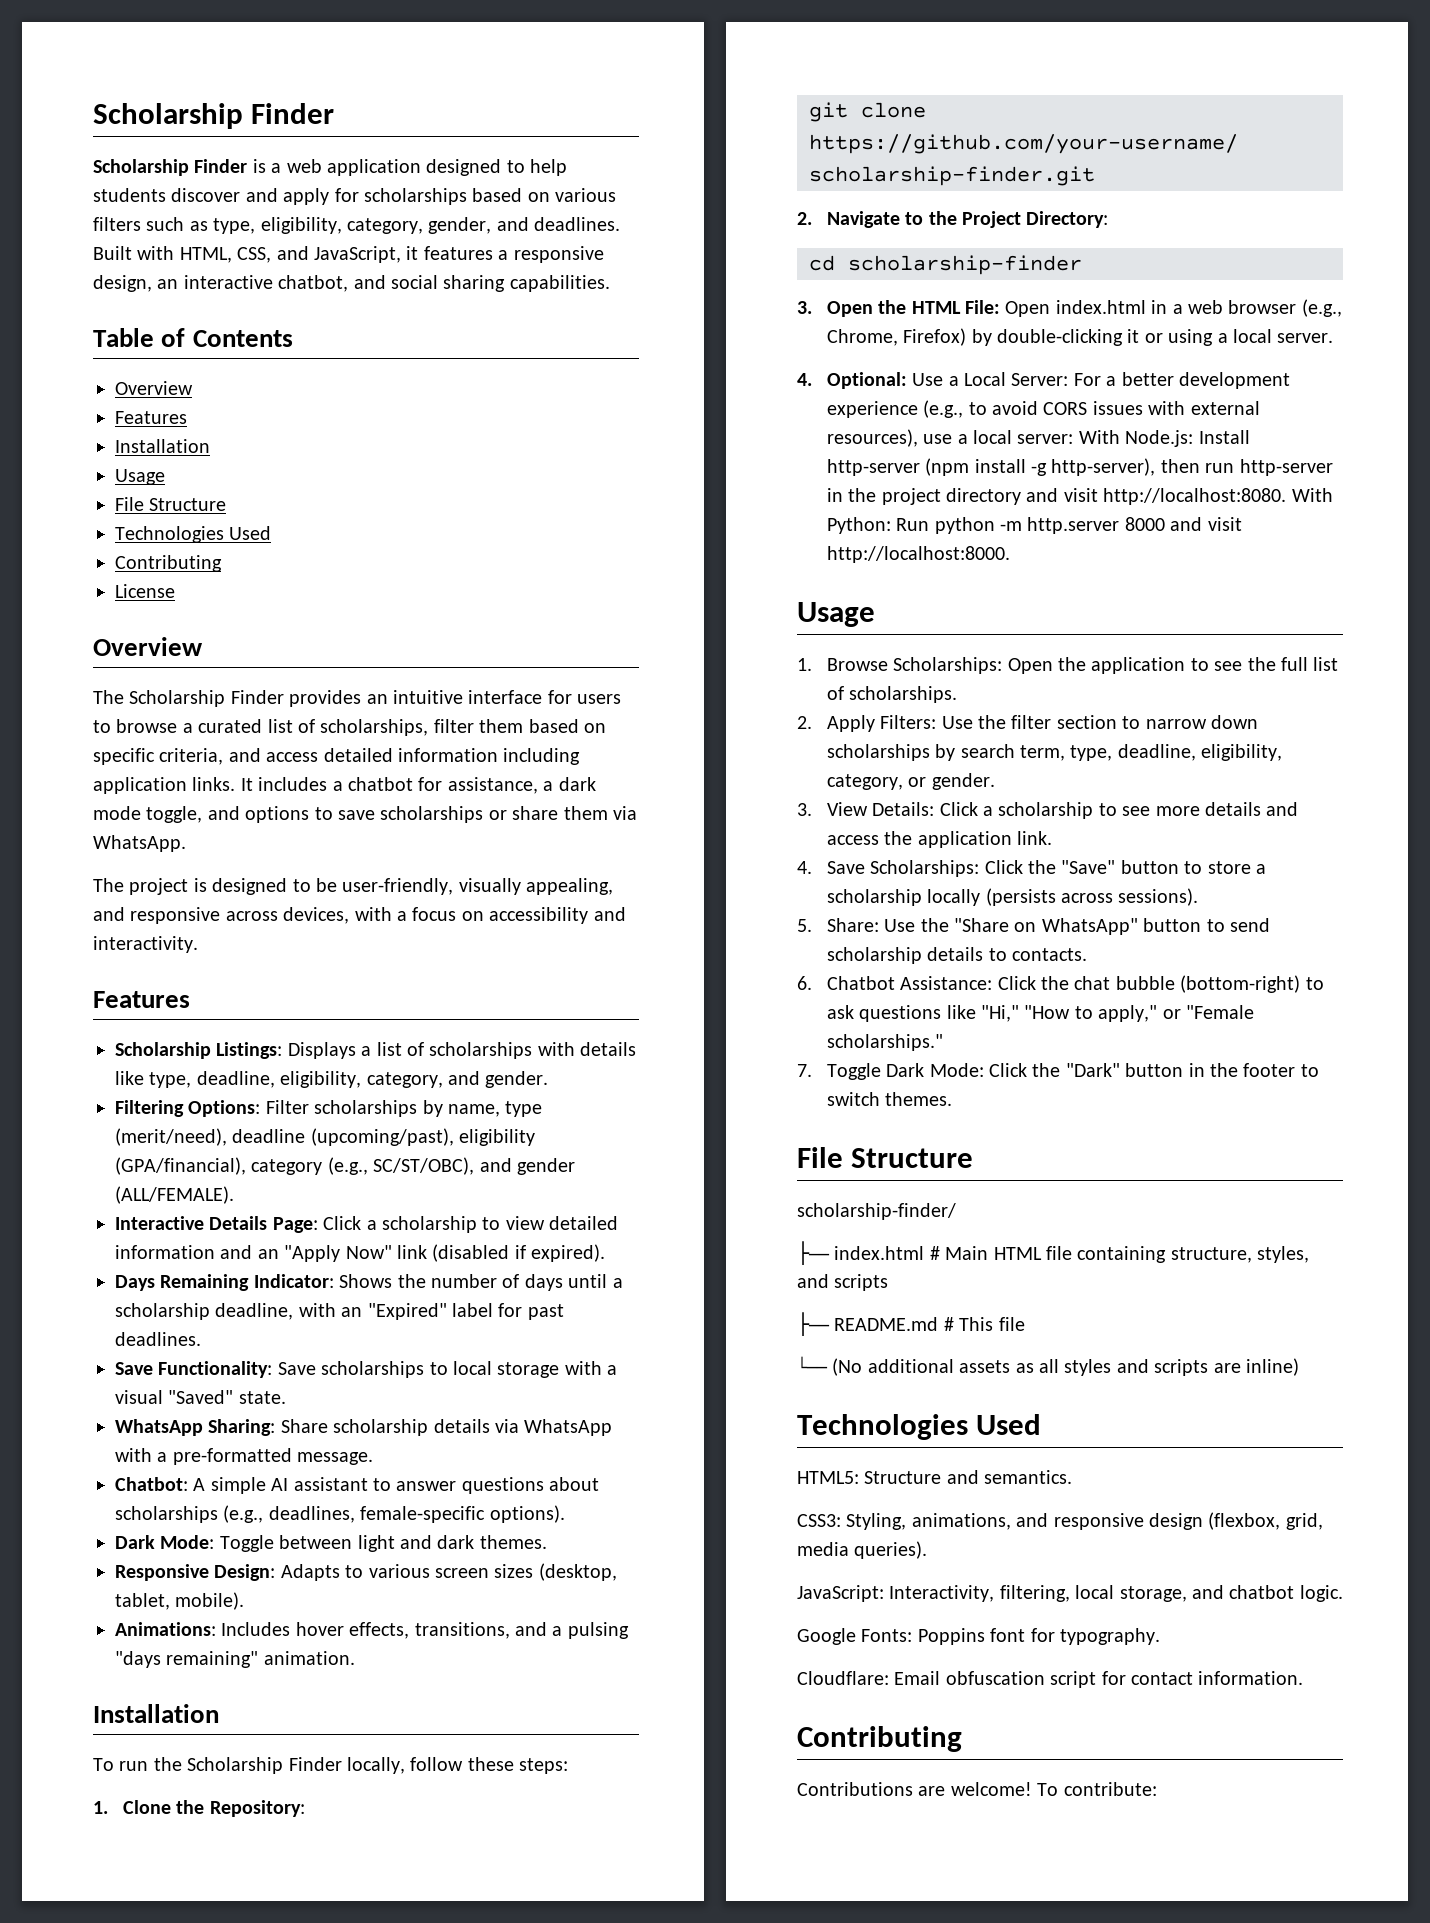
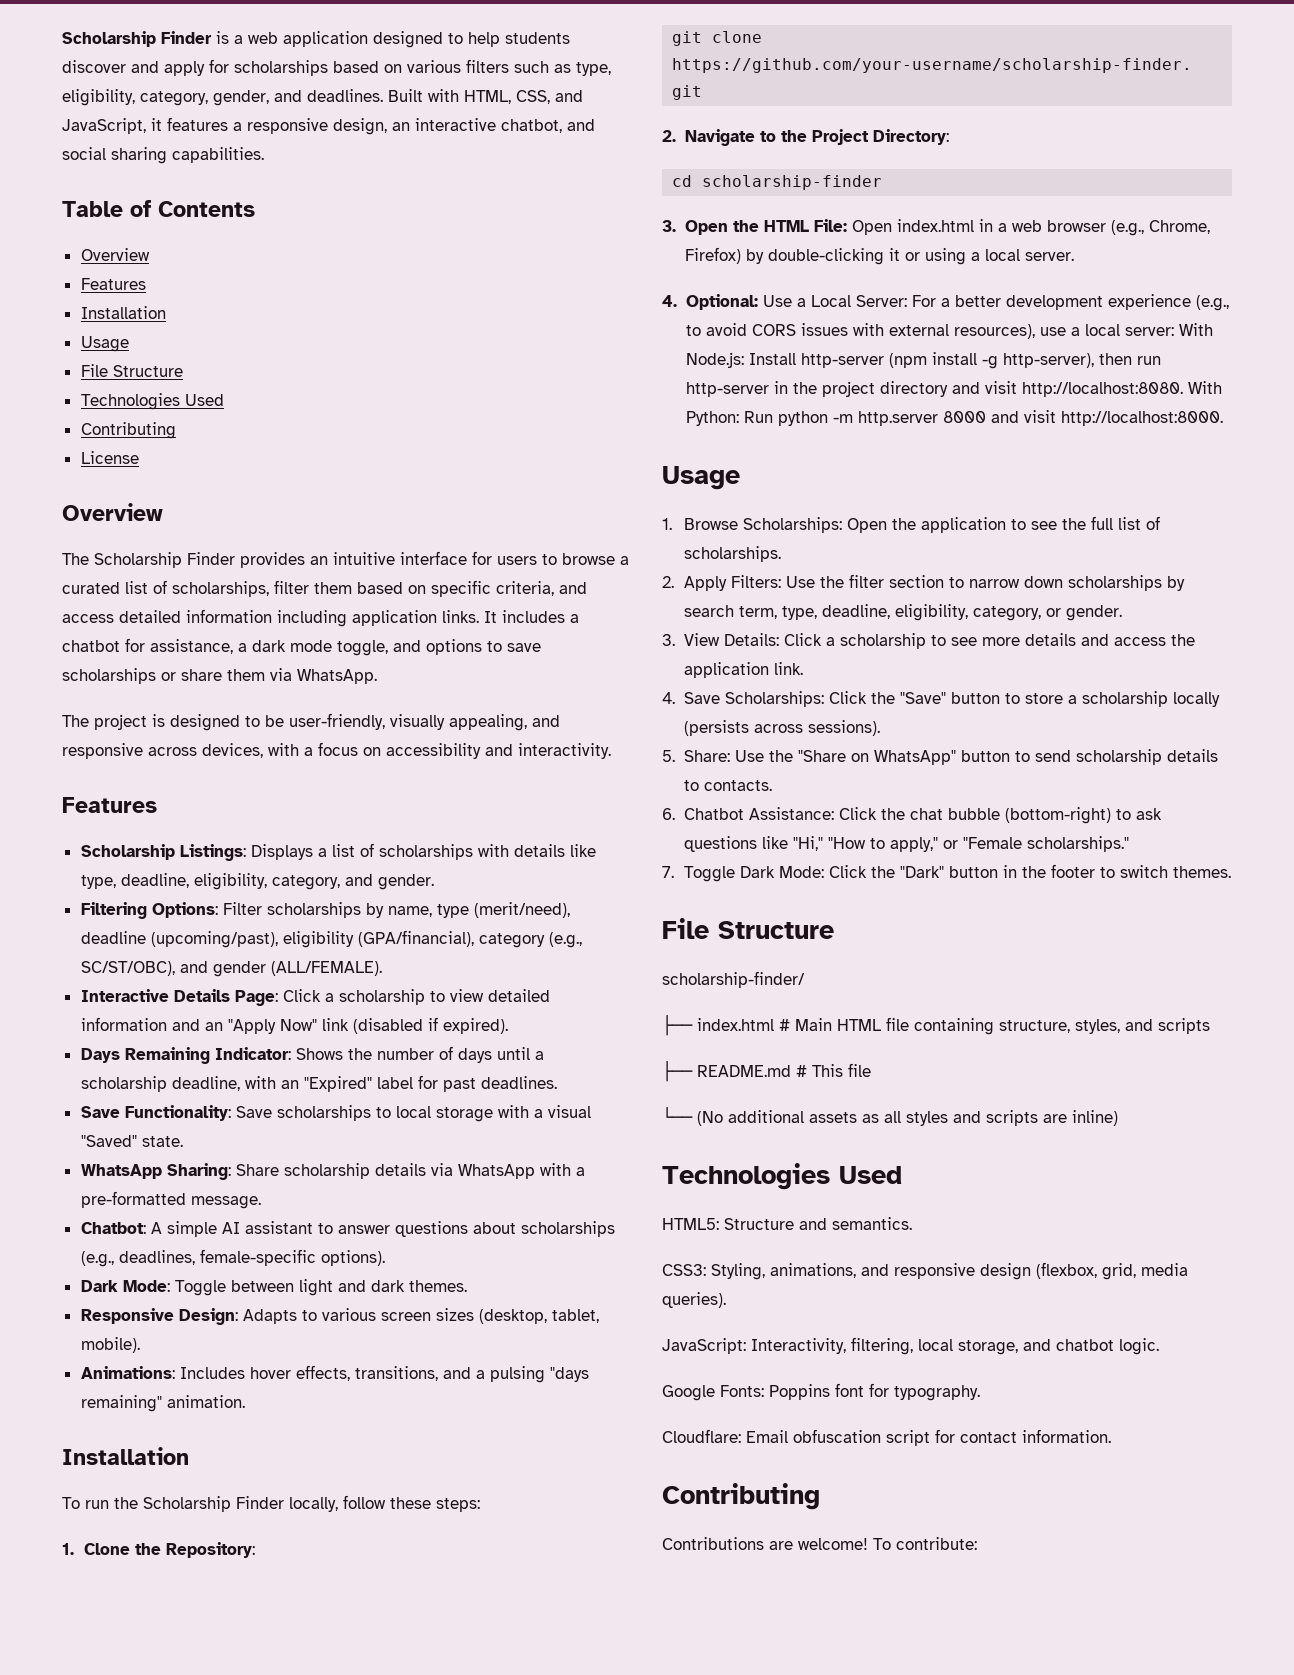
[93,103,335,129] [93,159,248,176] Scholarship Finder // Scholarship Finder -> [62,31,212,47] Scholarship Finder

